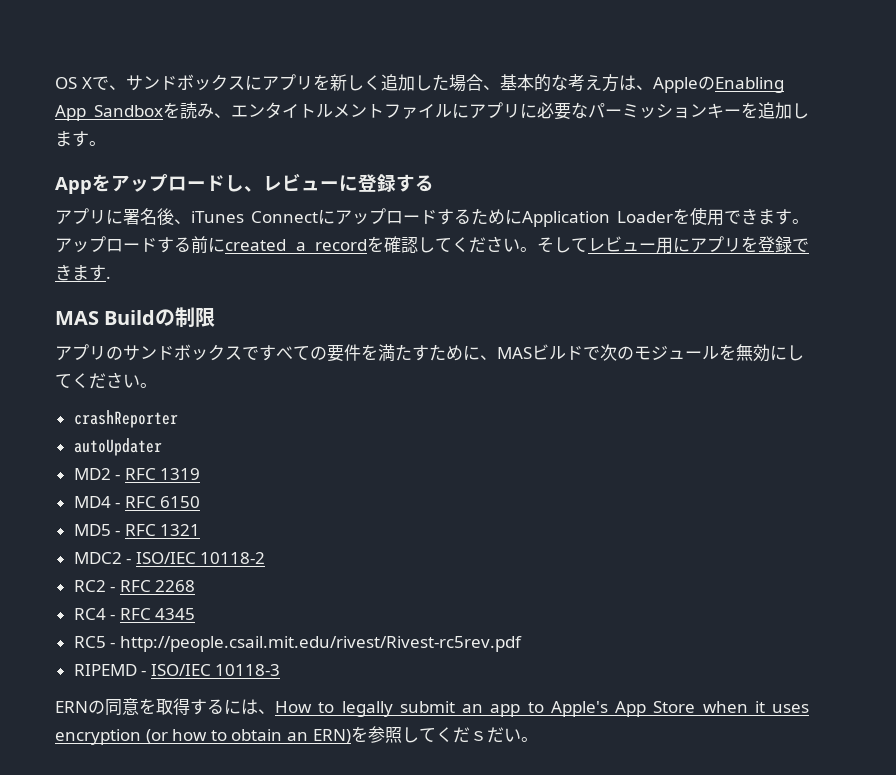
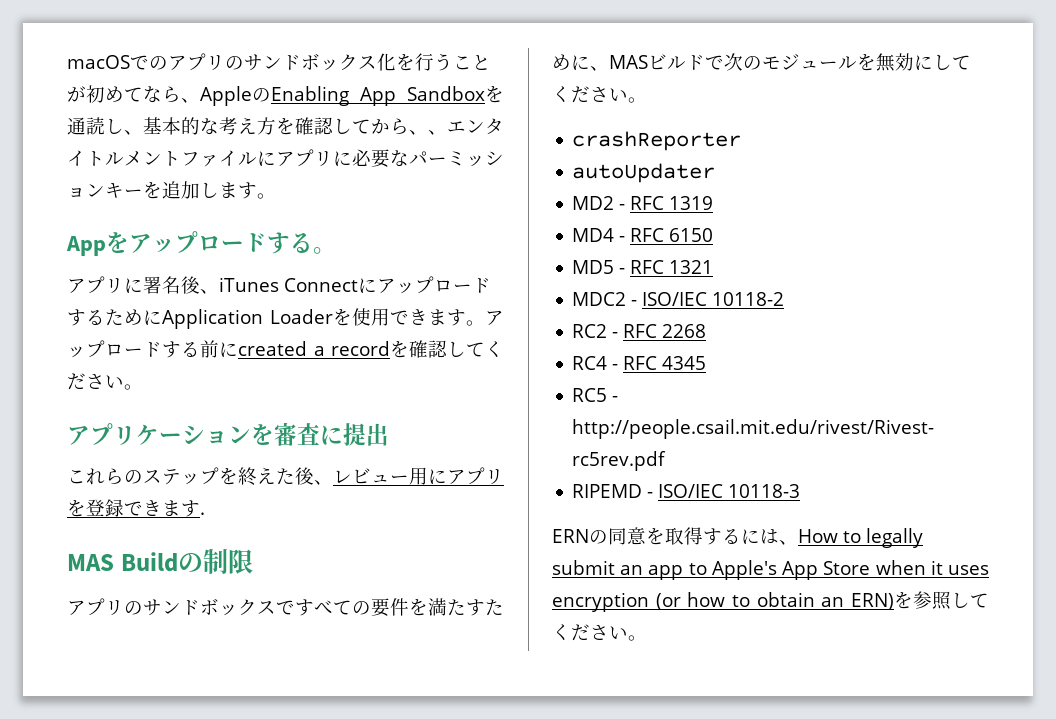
[55,74,784,93] [55,102,214,121] OS Xで、サンドボックスにアプリを新しく追加した場合、基本的な考え方は、AppleのEnabling App Sandboxを読み -> [67,53,491,71] [67,85,504,106] [67,117,428,135] macOSでのアプリのサンドボックス化を行うことが初めてなら、AppleのEnabling App Sandboxを通読し、基本的な考え方を確認してから、
[225,173,434,192] し、レビューに登録する -> [267,232,336,254] する。
[537,237,588,253] そして -> [67,422,389,446] [67,467,333,486] // アプリケーションを審査に提出 // これらのステップを終えた後、
[469,727,504,743] ｓだ -> [590,625,609,640] さ

